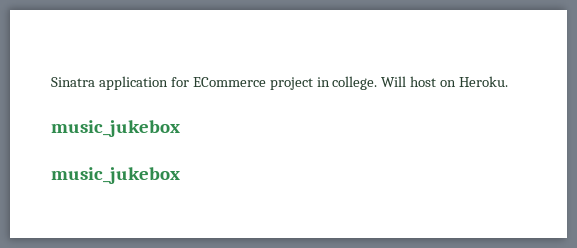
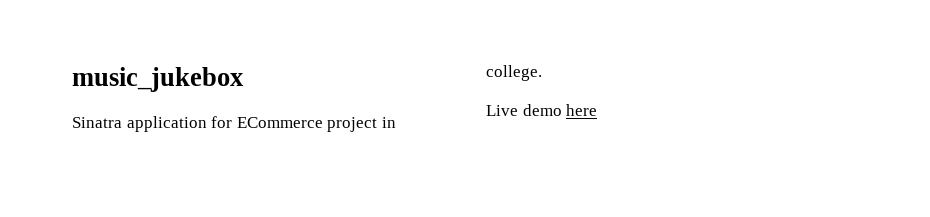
(51, 82) none -> [72,67,244,92] music_jukebox //
[381,76,509,87] [51,120,180,137] [51,167,180,184] Will host on Heroku. // music_jukebox // music_jukebox -> [486,104,598,116] // Live demo here

